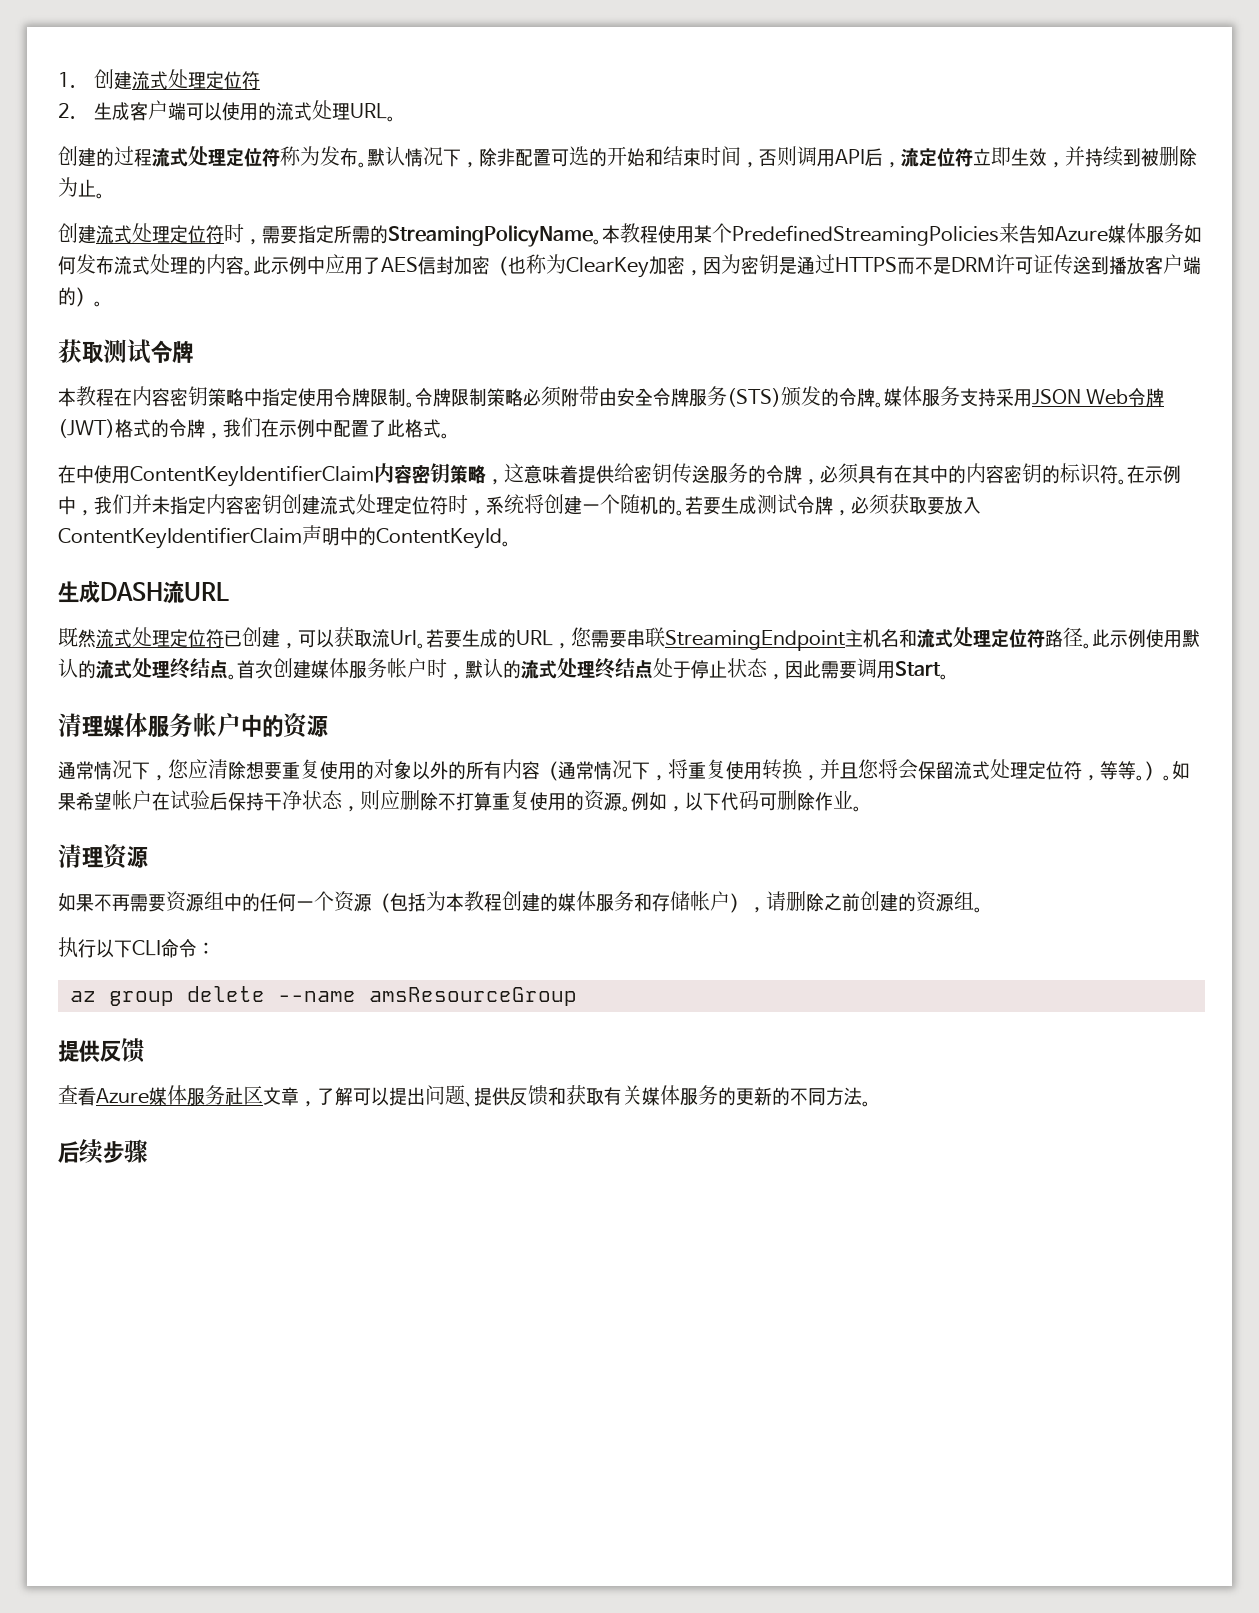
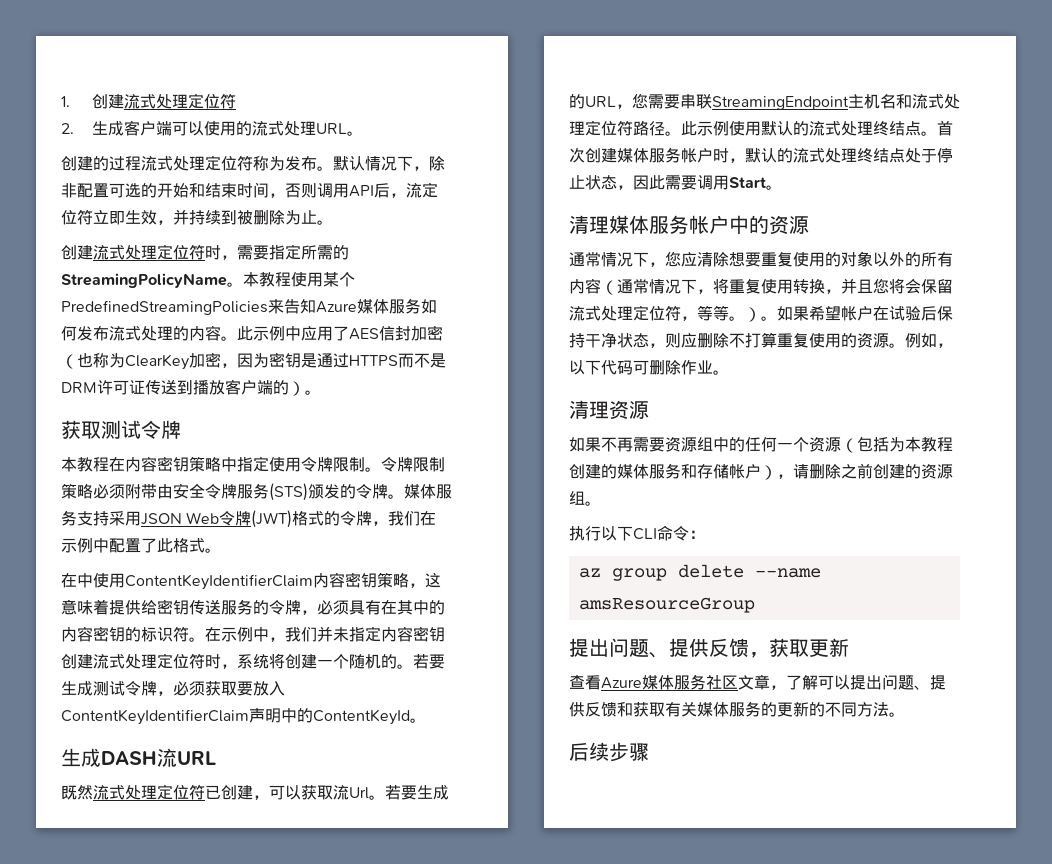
[78,1038,145,1063] 供反馈 -> [589,638,849,658] 出问题、提供反馈，获取更新

